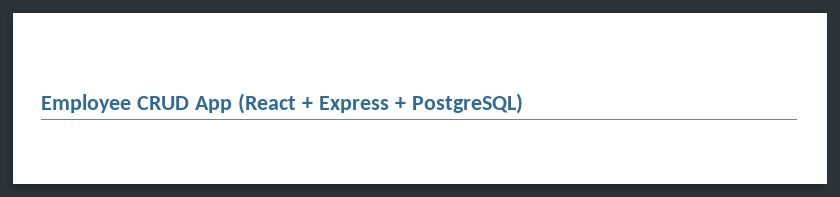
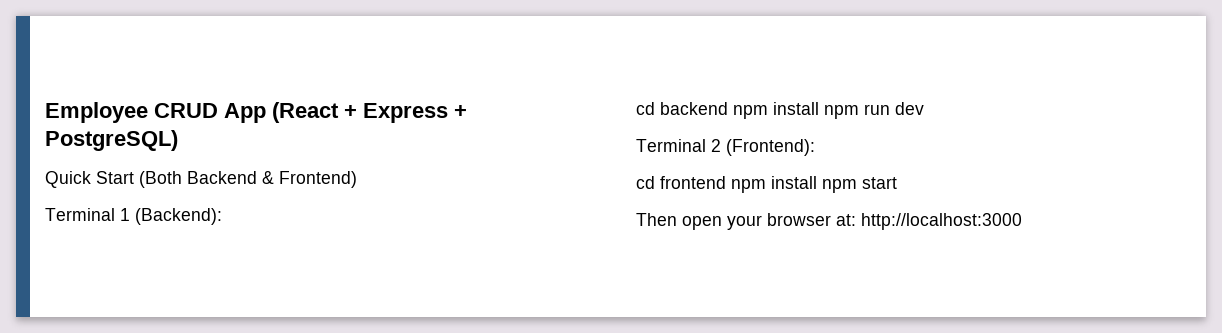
(523, 103) none -> [45,171,357,188] [45,208,222,225] [636,102,924,119] [636,139,815,156] [636,176,897,193] [636,213,1022,230] // Quick Start (Both Backend & Frontend) // Terminal 1 (Backend): // cd backend npm install npm run dev // Terminal 2 (Frontend): // cd frontend npm install npm start // Then open your browser at: http://localhost:3000

